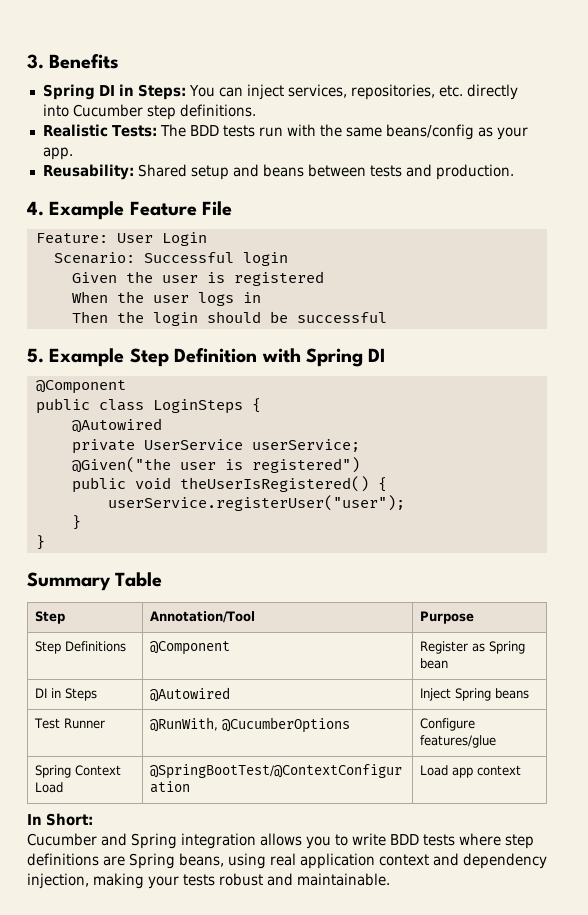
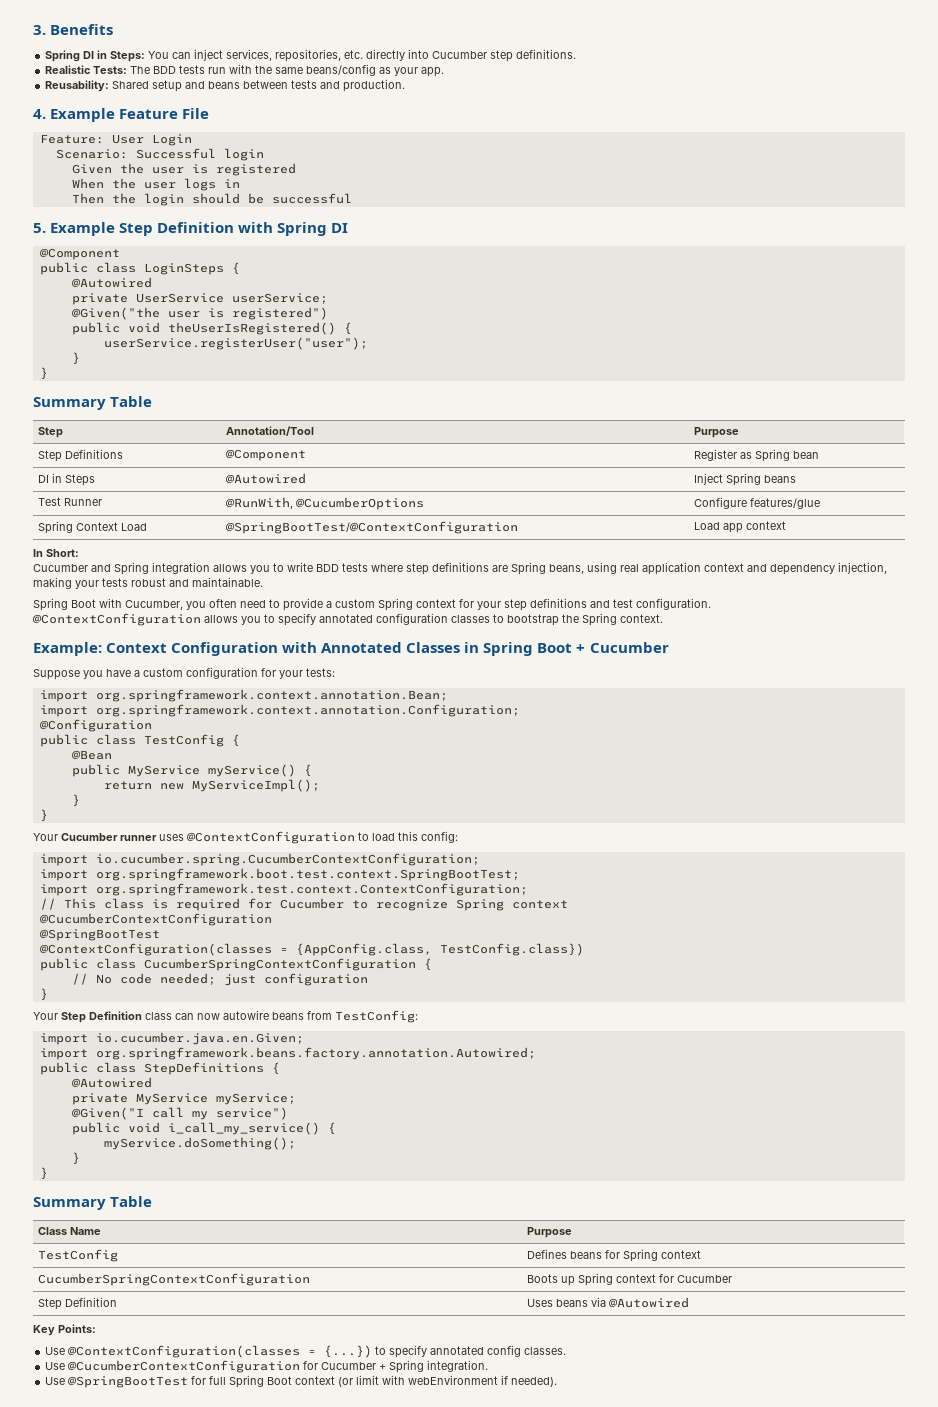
(390, 879) none -> [33,598,711,611] [33,613,663,626] [33,642,669,656] [33,667,335,680] [39,689,448,702] [39,704,520,717] [39,719,152,732] [39,734,240,747] [71,750,112,760] [71,764,312,777] [103,779,320,792] [71,794,80,807] [39,809,48,822] [33,831,458,844] [39,853,480,866] [39,868,520,881] [39,883,528,896] [39,898,568,911] [39,913,272,926] [39,929,160,941] [39,943,584,956] [39,958,432,971] [71,973,368,986] [39,988,48,1001] [33,1010,418,1023] [39,1032,304,1045] [39,1047,536,1060] [39,1062,280,1075] [71,1077,152,1088] [71,1093,296,1105] [71,1107,288,1120] [71,1122,336,1135] [103,1137,296,1150] [71,1152,80,1165] [39,1167,48,1180] [33,1196,153,1210] [38,1227,102,1235] [527,1227,573,1238] [38,1249,119,1262] [527,1249,702,1262] [38,1273,311,1286] [527,1273,733,1286] [38,1297,118,1310] [527,1297,690,1308] [33,1324,96,1336] [45,1345,567,1358] [45,1360,489,1373] [45,1375,558,1388] // Spring Boot with Cucumber, you often need to provide a custom Spring context for your step definitions and test configuration. // @ContextConfiguration allows you to specify annotated configuration classes to bootstrap the Spring context. // Example: Context Configuration with Annotated Classes in Spring Boot + Cucumber // Suppose you have a custom configuration for your tests: // import org.springframework.context.annotation.Bean; // import org.springframework.context.annotation.Configuration; // @Configuration // public class TestConfig { // @Bean // public MyService myService() { // return new MyServiceImpl(); // } // } // Your Cucumber runner uses @ContextConfiguration to load this config: // import io.cucumber.spring.CucumberContextConfiguration; // import org.springframework.boot.test.context.SpringBootTest; // import org.springframework.test.context.ContextConfiguration; // // This class is required for Cucumber to recognize Spring context // @CucumberContextConfiguration // @SpringBootTest // @ContextConfiguration(classes = {AppConfig.class, TestConfig.class}) // public class CucumberSpringContextConfiguration { // // No code needed; just configuration // } // Your Step Definition class can now autowire beans from TestConfig: // import io.cucumber.java.en.Given; // import org.springframework.beans.factory.annotation.Autowired; // public class StepDefinitions { // @Autowired // private MyService myService; // @Given("I call my service") // public void i_call_my_service() { // myService.doSomething(); // } // } // Summary Table // Class Name | Purpose // TestConfig | Defines beans for Spring context // CucumberSpringContextConfiguration | Boots up Spring context for Cucumber // Step Definition | Uses beans via @Autowired // Key Points: // Use @ContextConfiguration(classes = {...}) to specify annotated config classes. // Use @CucumberContextConfiguration for Cucumber + Spring integration. // Use @SpringBootTest for full Spring Boot context (or limit with webEnvironment if needed).

